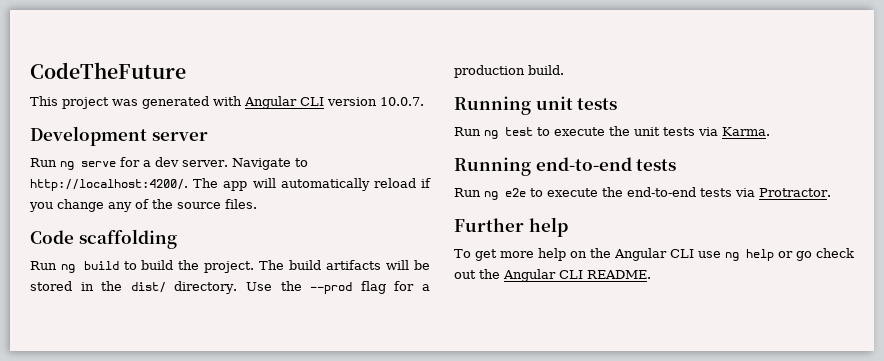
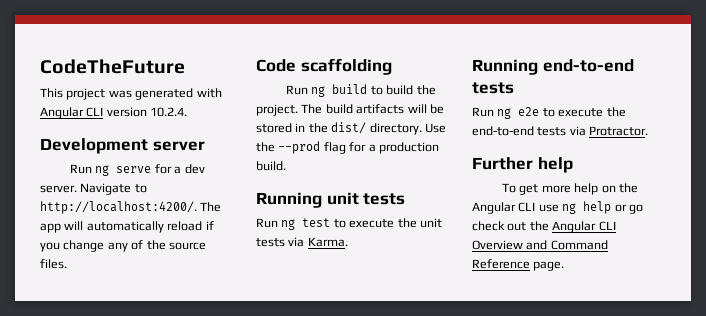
[380,97,424,106] 10.0.7. -> [150,107,188,117] 10.2.4.
[587,270,651,279] README. -> [472,240,608,250] [472,259,565,271] Overview and Command Reference page.

